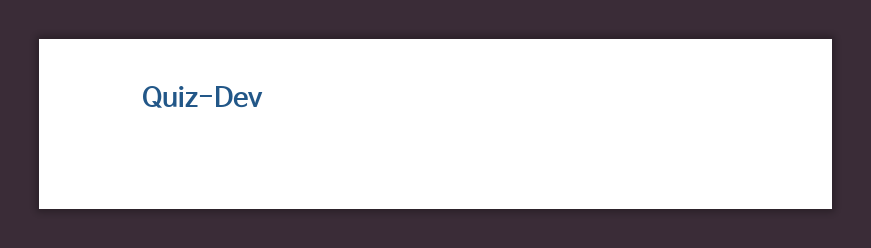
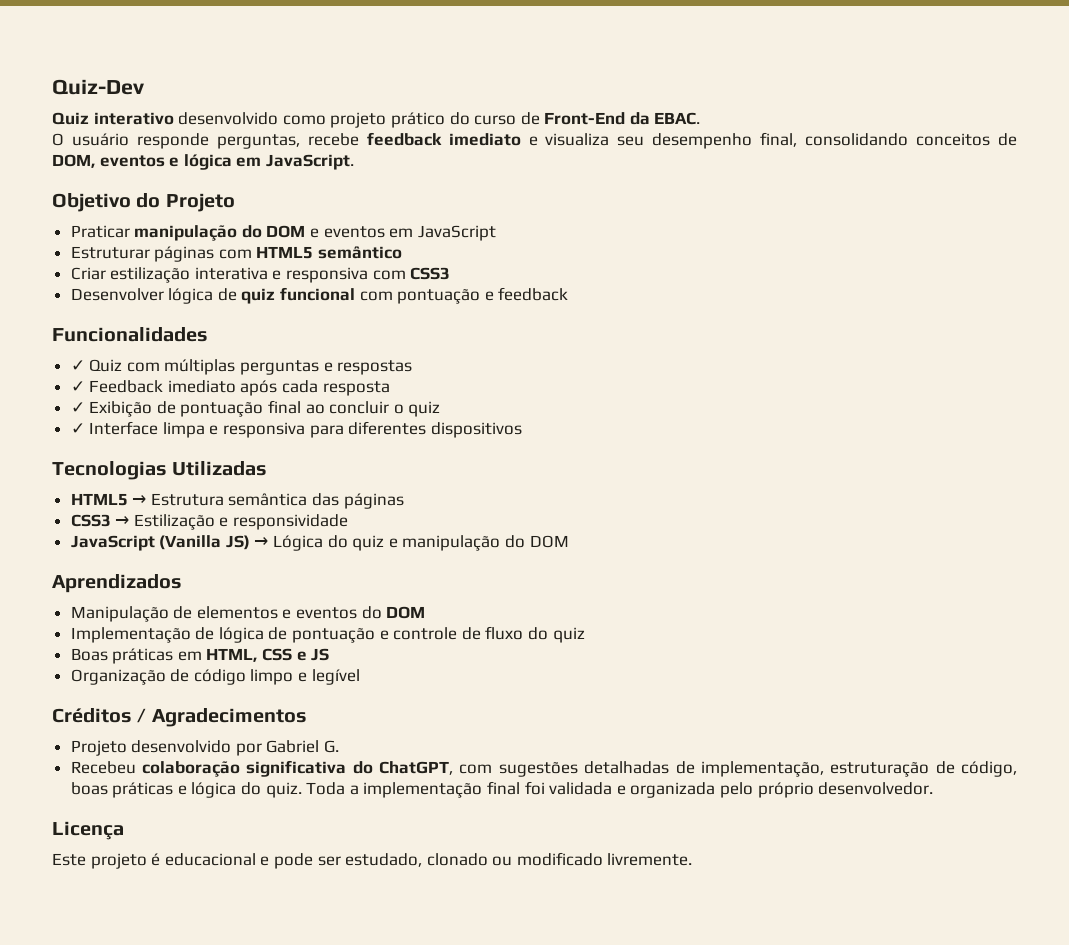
(263, 97) none -> [52,112,701,128] [52,132,1018,149] [52,154,354,170] [52,193,235,212] [70,225,496,241] [70,246,403,262] [70,267,451,283] [70,287,569,304] [52,327,208,342] [70,359,413,375] [70,380,390,396] [70,400,441,417] [70,421,522,438] [52,461,268,480] [70,493,404,509] [70,514,349,530] [70,535,569,551] [52,574,182,593] [70,606,426,622] [70,626,585,643] [70,648,330,664] [70,669,360,685] [52,708,307,727] [70,740,340,756] [70,760,1018,777] [70,781,934,798] [52,821,124,840] [52,852,693,869] // Quiz interativo desenvolvido como projeto prático do curso de Front-End da EBAC. // O usuário responde perguntas, recebe feedback imediato e visualiza seu desempenho final, consolidando conceitos de DOM, eventos e lógica em JavaScript. // Objetivo do Projeto // Praticar manipulação do DOM e eventos em JavaScript // Estruturar páginas com HTML5 semântico // Criar estilização interativa e responsiva com CSS3 // Desenvolver lógica de quiz funcional com pontuação e feedback // Funcionalidades // ✓ Quiz com múltiplas perguntas e respostas // ✓ Feedback imediato após cada resposta // ✓ Exibição de pontuação final ao concluir o quiz // ✓ Interface limpa e responsiva para diferentes dispositivos // Tecnologias Utilizadas // HTML5 → Estrutura semântica das páginas // CSS3 → Estilização e responsividade // JavaScript (Vanilla JS) → Lógica do quiz e manipulação do DOM // Aprendizados // Manipulação de elementos e eventos do DOM // Implementação de lógica de pontuação e controle de fluxo do quiz // Boas práticas em HTML, CSS e JS // Organização de código limpo e legível // Créditos / Agradecimentos // Projeto desenvolvido por Gabriel G. // Recebeu colaboração significativa do ChatGPT, com sugestões detalhadas de implementação, estruturação de código, boas práticas e lógica do quiz. Toda a implementação final foi validada e organizada pelo próprio desenvolvedor. // Licença // Este projeto é educacional e pode ser estudado, clonado ou modificado livremente.

